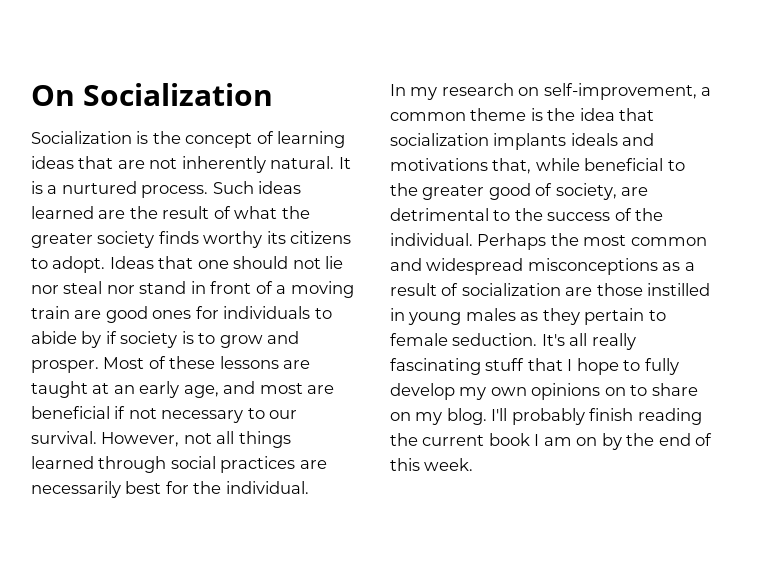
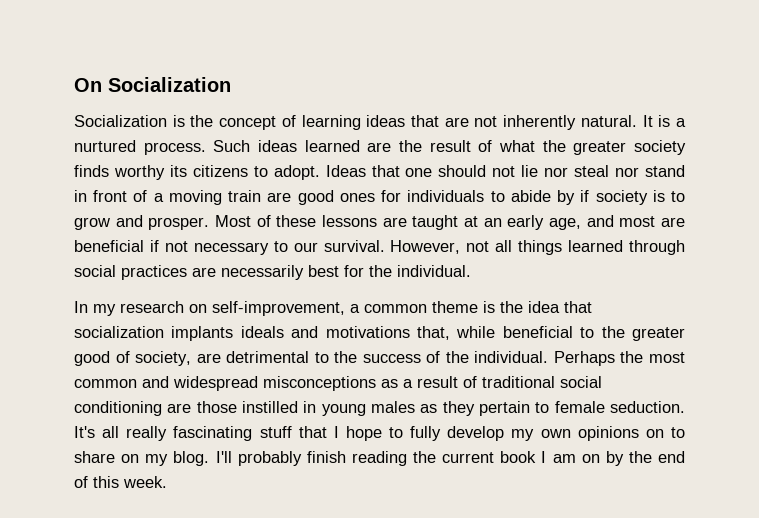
[461,283,561,296] socialization -> [482,376,602,388] [74,401,162,416] traditional social conditioning

